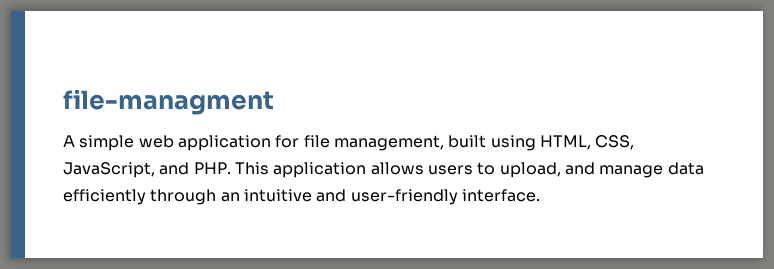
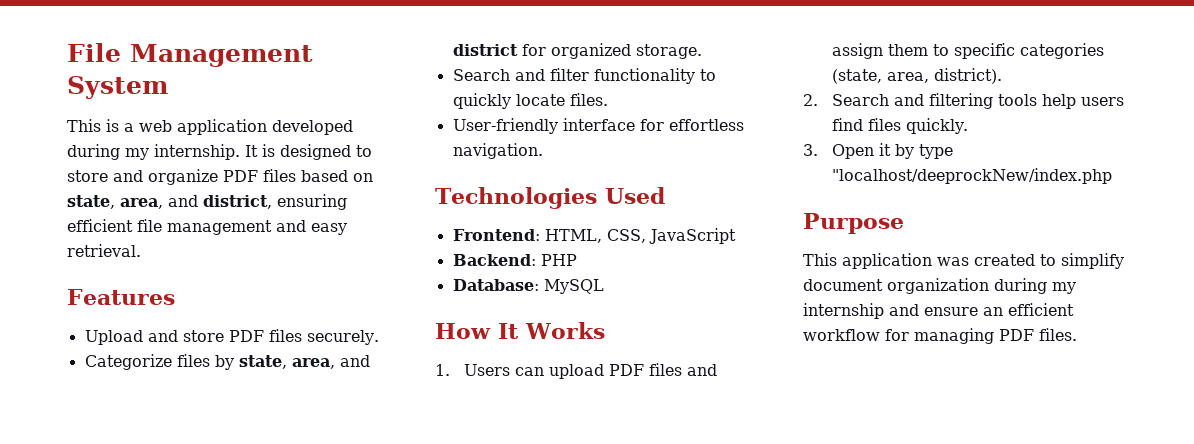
[63,89,274,115] [63,135,635,151] [63,162,704,178] [63,189,540,205] file-managment // A simple web application for file management, built using HTML, CSS, JavaScript, and PHP. This application allows users to upload, and manage data efficiently through an intuitive and user-friendly interface. -> [67,43,313,67] [67,76,168,99] [67,119,353,135] [67,144,372,160] [67,169,373,185] [67,194,347,210] [67,219,347,235] [67,244,141,257] [67,289,175,305] [84,329,379,345] [84,354,370,370] [452,43,702,59] [452,68,716,84] [452,93,608,109] [452,118,744,134] [452,143,543,159] [435,187,665,209] [452,228,736,244] [452,254,577,266] [452,279,604,294] [435,322,605,339] [435,363,717,379] [831,43,1104,59] [831,68,1002,84] [803,93,1124,109] [831,118,969,134] [803,143,953,159] [831,168,1112,184] [803,213,904,234] [803,253,1124,269] [803,278,1076,294] [803,303,1074,319] [803,328,1077,344] File Management System // This is a web application developed during my internship. It is designed to store and organize PDF files based on state, area, and district, ensuring efficient file management and easy retrieval. // Features // Upload and store PDF files securely. // Categorize files by state, area, and district for organized storage. // Search and filter functionality to quickly locate files. // User-friendly interface for effortless navigation. // Technologies Used // Frontend: HTML, CSS, JavaScript // Backend: PHP // Database: MySQL // How It Works // 1. Users can upload PDF files and assign them to specific categories (state, area, district). // 2. Search and filtering tools help users find files quickly. // 3. Open it by type "localhost/deeprockNew/index.php // Purpose // This application was created to simplify document organization during my internship and ensure an efficient workflow for managing PDF files.

